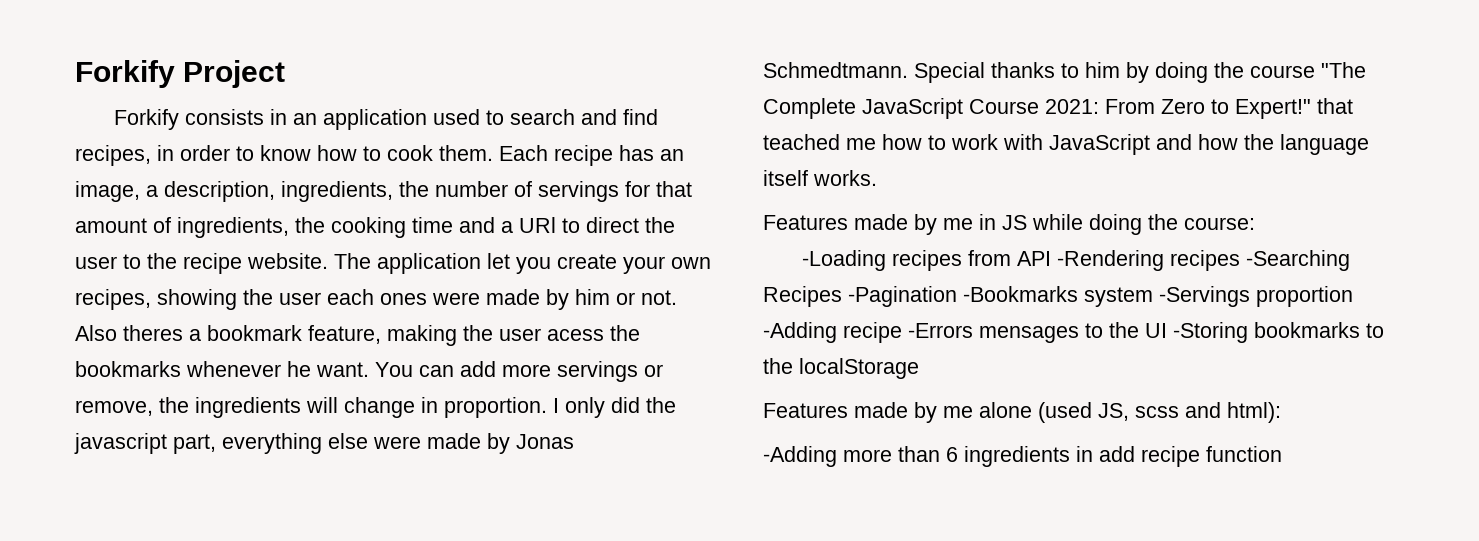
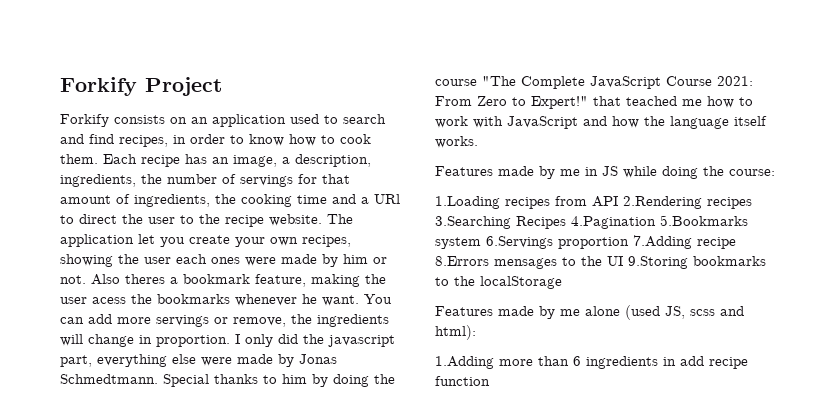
[269,109,287,125] in -> [170,117,187,124] on
[801,250,886,271] -Loading -> [435,196,500,209] 1.Loading
[1056,250,1350,271] [763,286,1353,307] [763,322,973,343] -Rendering recipes -Searching Recipes -Pagination -Bookmarks system -Servings proportion -Adding recipe -Errors -> [623,196,752,209] [435,215,748,229] [435,235,736,249] [435,256,489,266] 2.Rendering recipes 3.Searching Recipes 4.Pagination 5.Bookmarks system 6.Servings proportion 7.Adding recipe 8.Errors
[1173,322,1248,343] -Storing -> [628,256,688,269] 9.Storing
[763,446,837,467] -Adding -> [435,356,494,369] 1.Adding

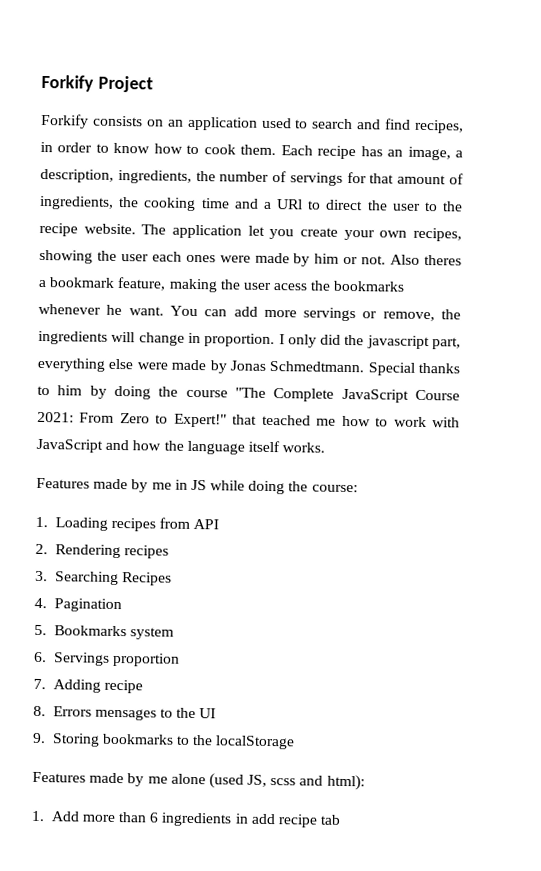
[435,196,500,209] 1.Loading -> [35,516,108,531] 1. Loading
[623,196,752,209] [435,216,511,229] 2.Rendering recipes 3.Searching -> [35,543,169,559] [35,570,119,586] // 2. Rendering recipes // 3. Searching
[571,215,748,229] 4.Pagination 5.Bookmarks -> [34,597,122,613] [34,624,127,637] // 4. Pagination // 5. Bookmarks
[486,236,553,249] 6.Servings -> [34,651,110,666] // 6. Servings
[633,235,736,249] [435,256,489,266] 7.Adding recipe 8.Errors -> [33,678,143,694] [33,705,92,717] // 7. Adding recipe // 8. Errors
[628,256,688,269] 9.Storing -> [32,732,100,747] // 9. Storing
[435,356,494,369] 1.Adding -> [31,810,80,822] 1. Add
[435,376,490,386] function -> [320,814,342,825] tab

